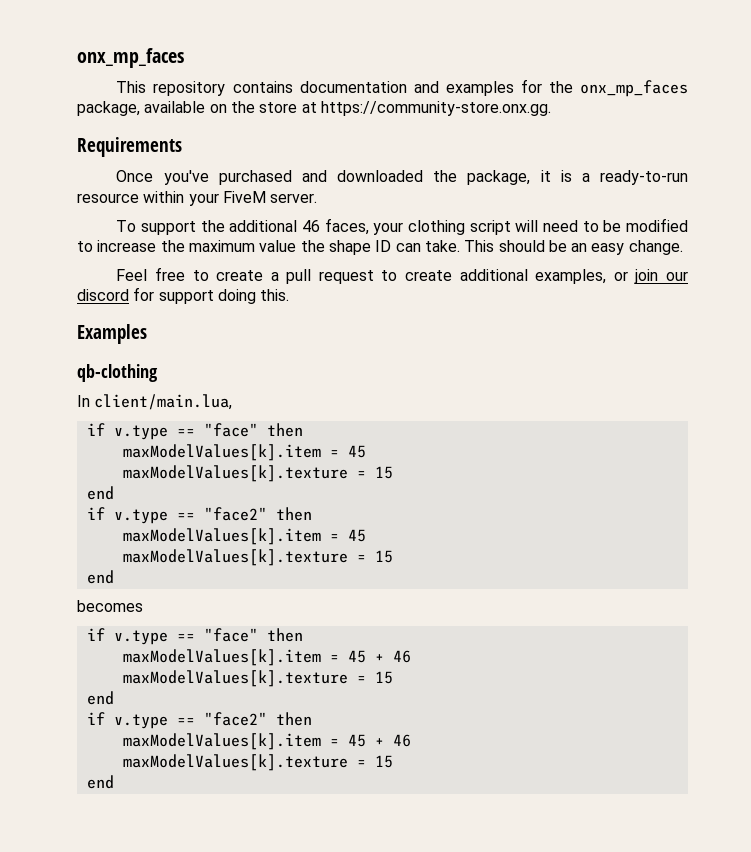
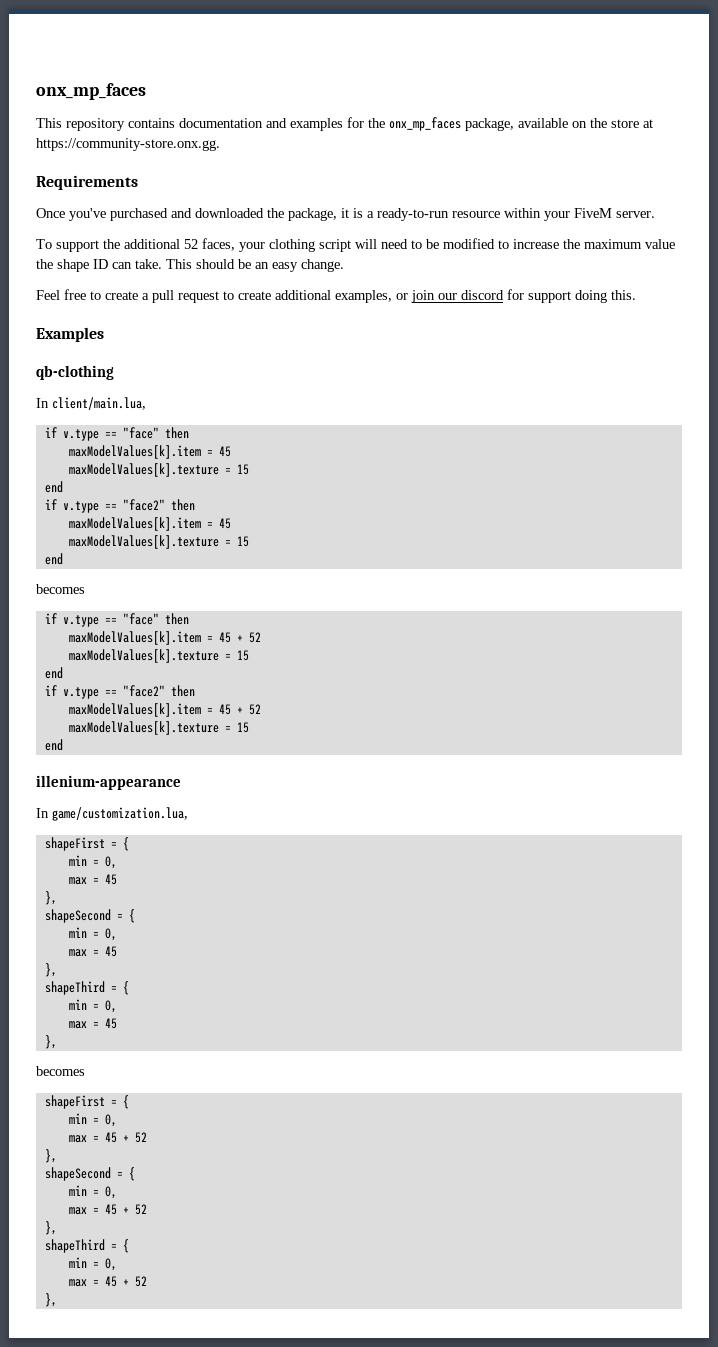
[302,220,321,232] 46 -> [184,239,198,249] 52
[392,650,411,663] 46 -> [248,632,261,643] 52
[392,734,411,747] [122,754,393,771] [86,775,114,789] 46 // maxModelValues[k].texture = 15 // end -> [248,704,261,715] [68,721,249,735] [44,739,63,751] [36,775,181,790] [36,807,188,821] [44,837,129,851] [68,855,117,869] [68,874,117,885] [44,891,57,905] [44,909,135,923] [68,927,117,941] [68,946,117,957] [44,963,57,977] [44,981,129,995] [68,999,117,1013] [68,1018,117,1029] [44,1035,57,1049] [36,1066,85,1076] [44,1095,129,1109] [68,1113,117,1127] [68,1132,147,1143] [44,1149,57,1163] [44,1167,135,1181] [68,1185,117,1199] [68,1204,147,1215] [44,1221,57,1235] [44,1239,129,1253] [68,1257,117,1271] [68,1276,147,1287] [44,1293,57,1307] 52 // maxModelValues[k].texture = 15 // end // illenium-appearance // In game/customization.lua, // shapeFirst = { // min = 0, // max = 45 // }, // shapeSecond = { // min = 0, // max = 45 // }, // shapeThird = { // min = 0, // max = 45 // }, // becomes // shapeFirst = { // min = 0, // max = 45 + 52 // }, // shapeSecond = { // min = 0, // max = 45 + 52 // }, // shapeThird = { // min = 0, // max = 45 + 52 // },

